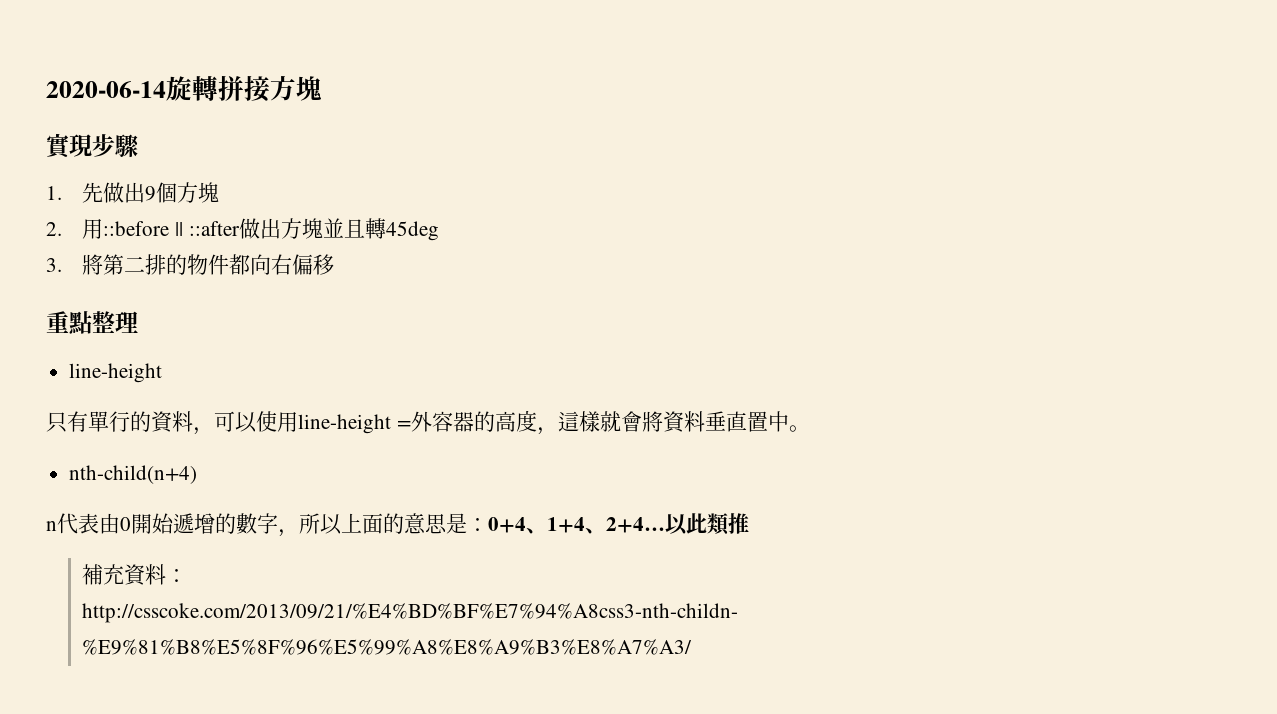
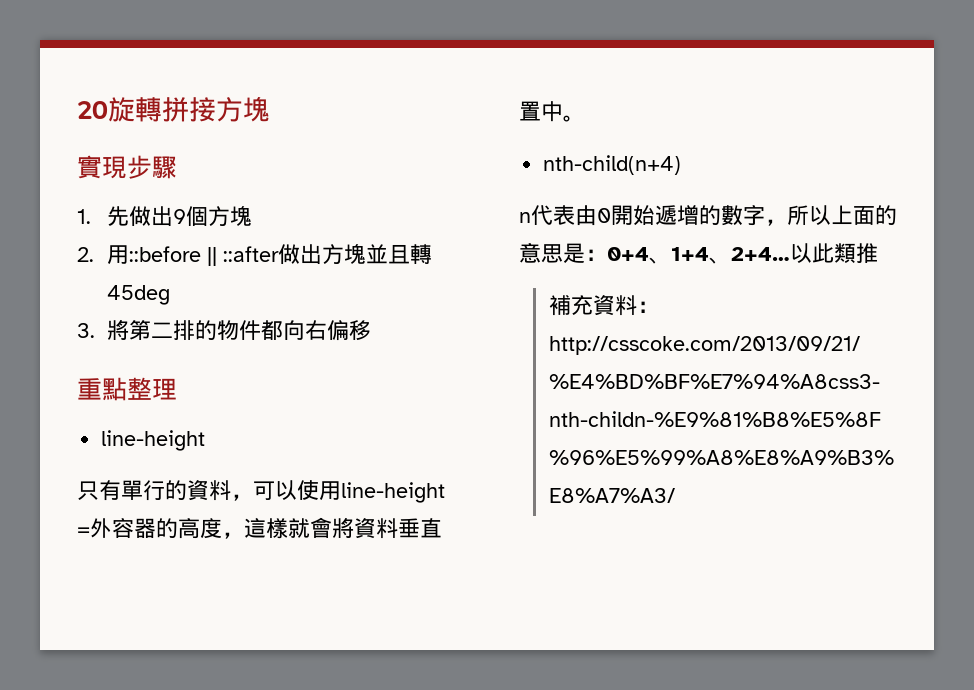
[46,81,166,98] 2020-06-14 -> [77,101,108,119] 20

